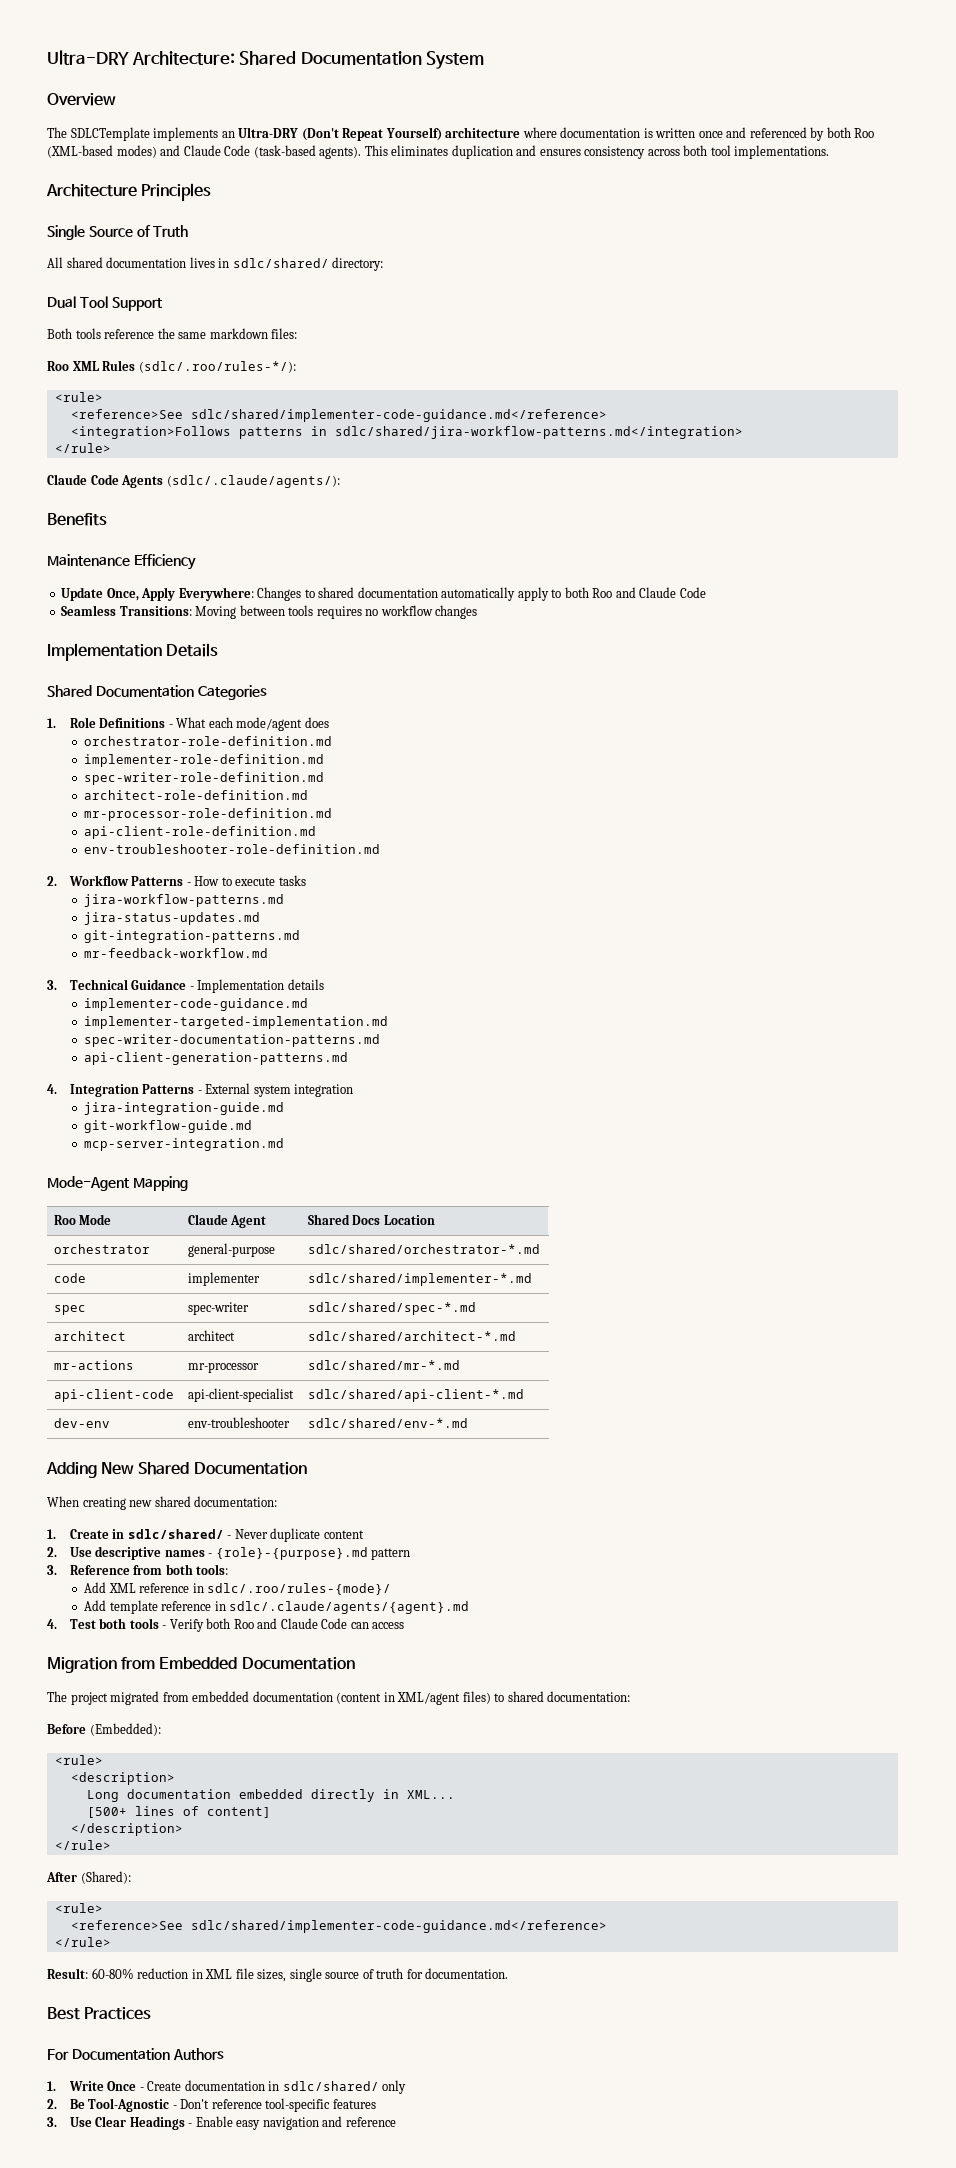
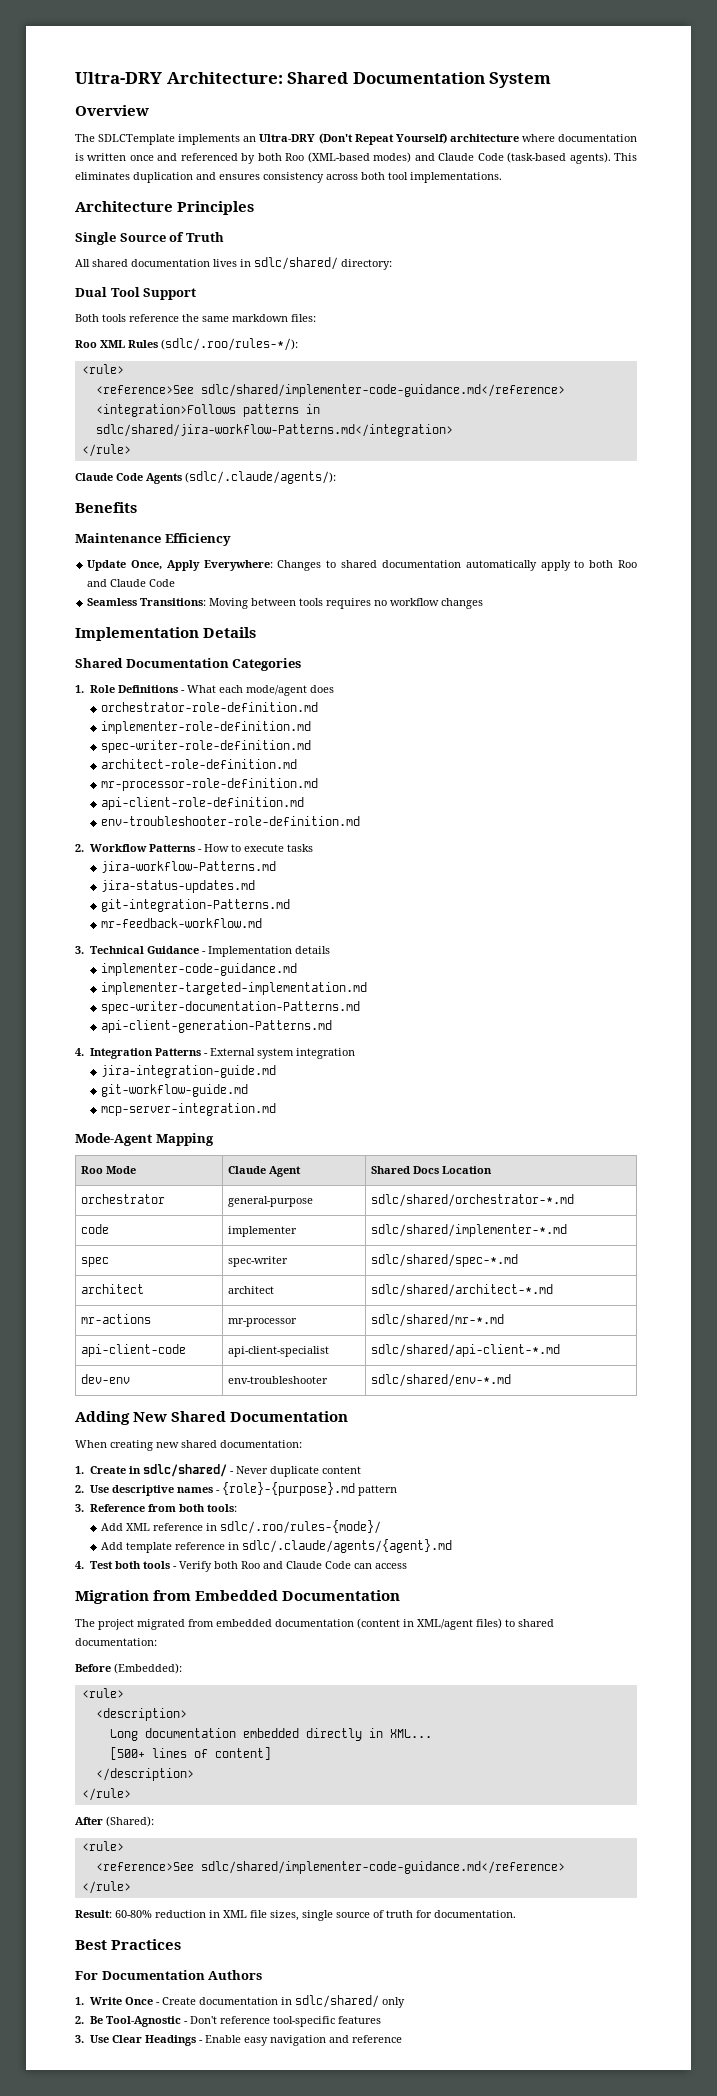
[334,426,743,439] sdlc/shared/jira-workflow-patterns.md</integration> -> [95,424,453,437] sdlc/shared/jira-workflow-Patterns.md</integration>
[84,894,285,907] jira-workflow-patterns.md -> [100,861,276,873] jira-workflow-Patterns.md
[84,930,301,943] git-integration-patterns.md -> [100,899,290,912] git-integration-Patterns.md
[84,1034,381,1047] [84,1052,349,1065] spec-writer-documentation-patterns.md // api-client-generation-patterns.md -> [100,1001,360,1014] [100,1020,332,1033] spec-writer-documentation-Patterns.md // api-client-generation-Patterns.md

